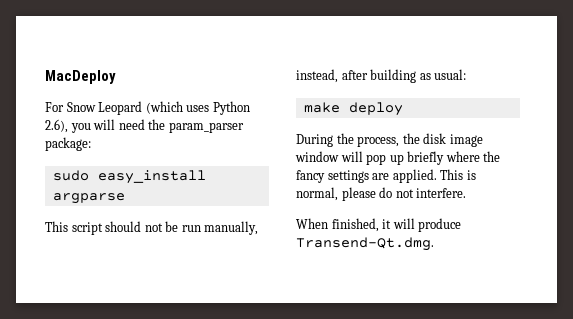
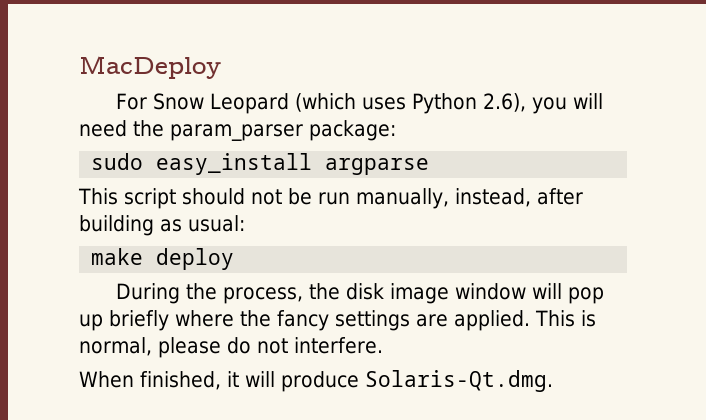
[296,237,434,251] Transend-Qt.dmg. -> [365,370,553,392] Solaris-Qt.dmg.

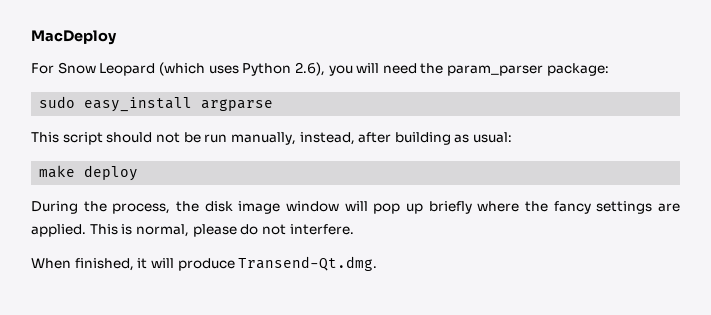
[365,370,553,392] Solaris-Qt.dmg. -> [238,256,378,271] Transend-Qt.dmg.

